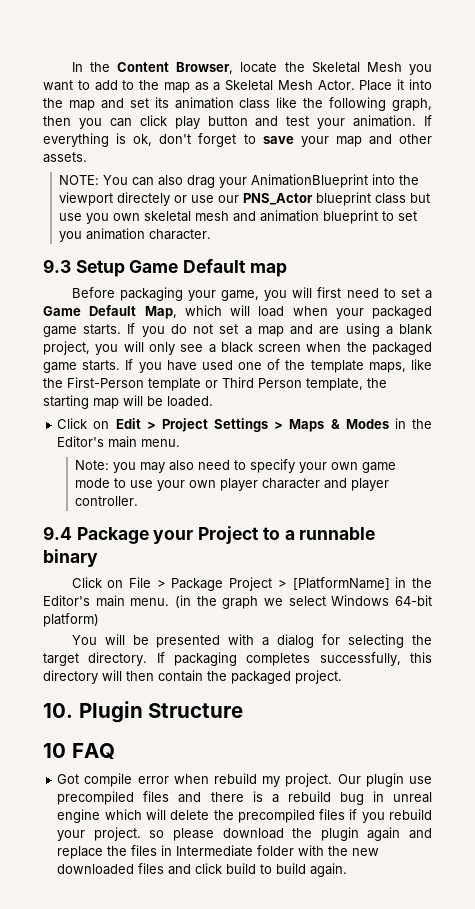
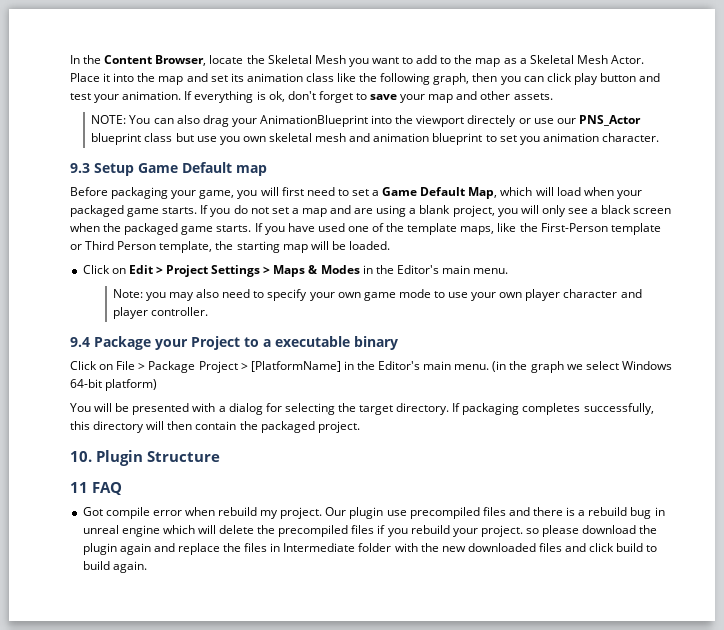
[299,527,376,540] runnable -> [275,336,350,347] executable
[43,743,66,758] 10 -> [70,482,88,493] 11

